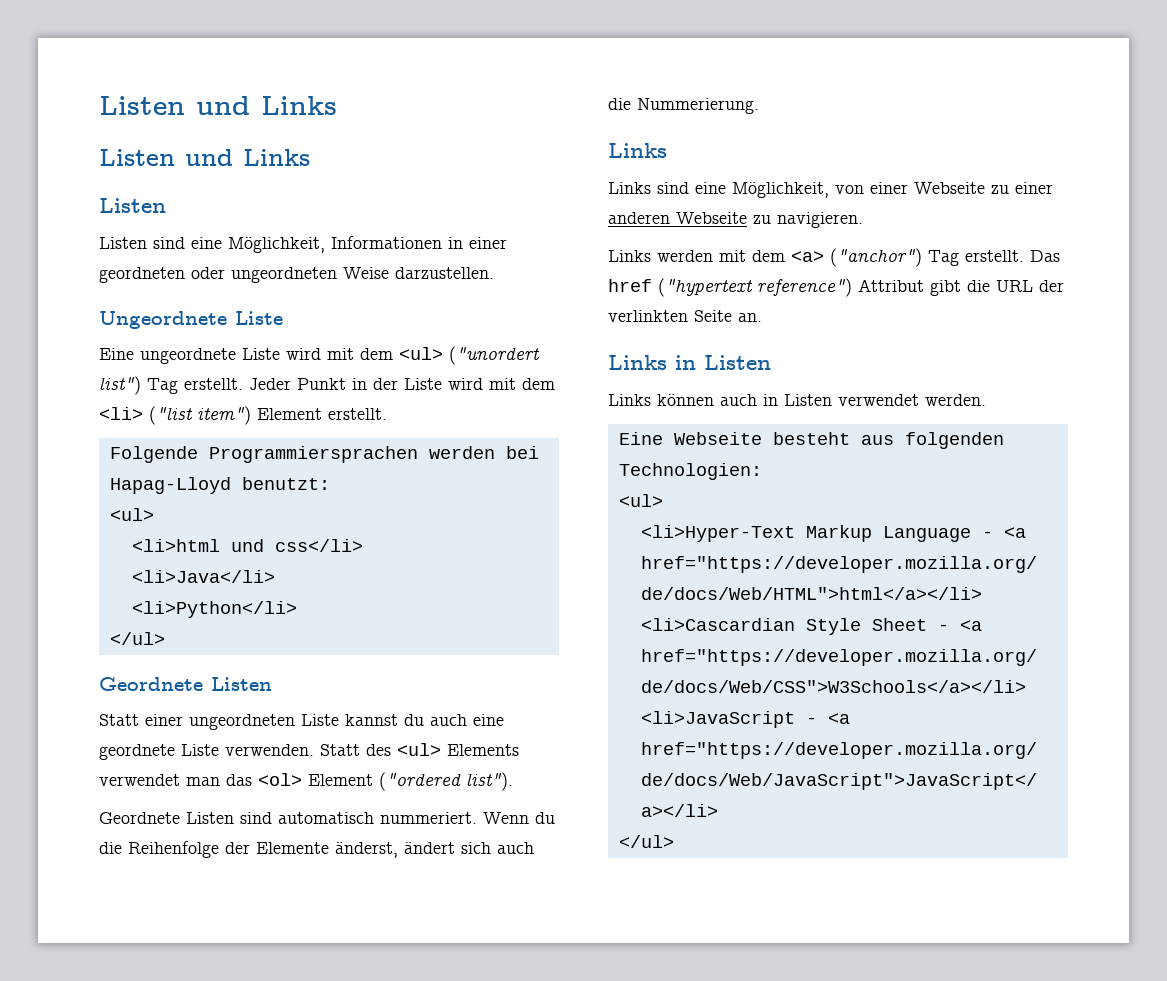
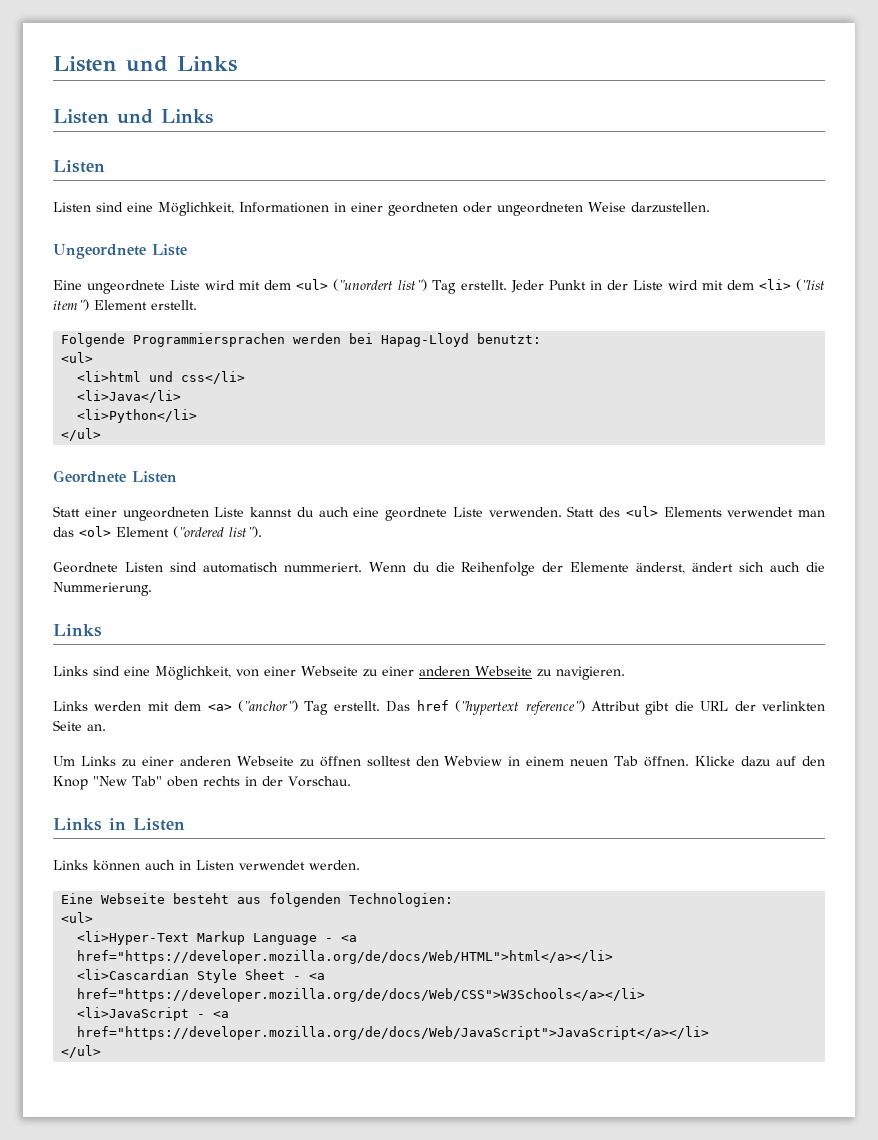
(762, 317) none -> [53,756,825,767] [53,776,351,790] // Um Links zu einer anderen Webseite zu öffnen solltest den Webview in einem neuen Tab öffnen. Klicke dazu auf den Knop "New Tab" oben rechts in der Vorschau.

